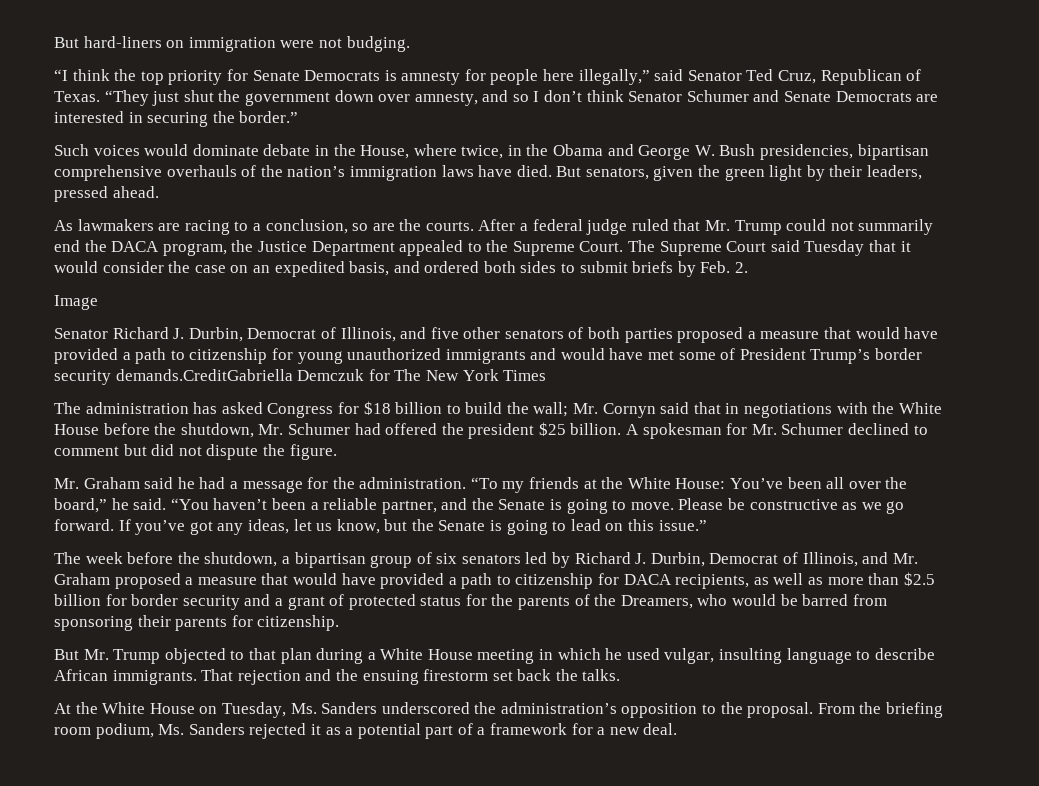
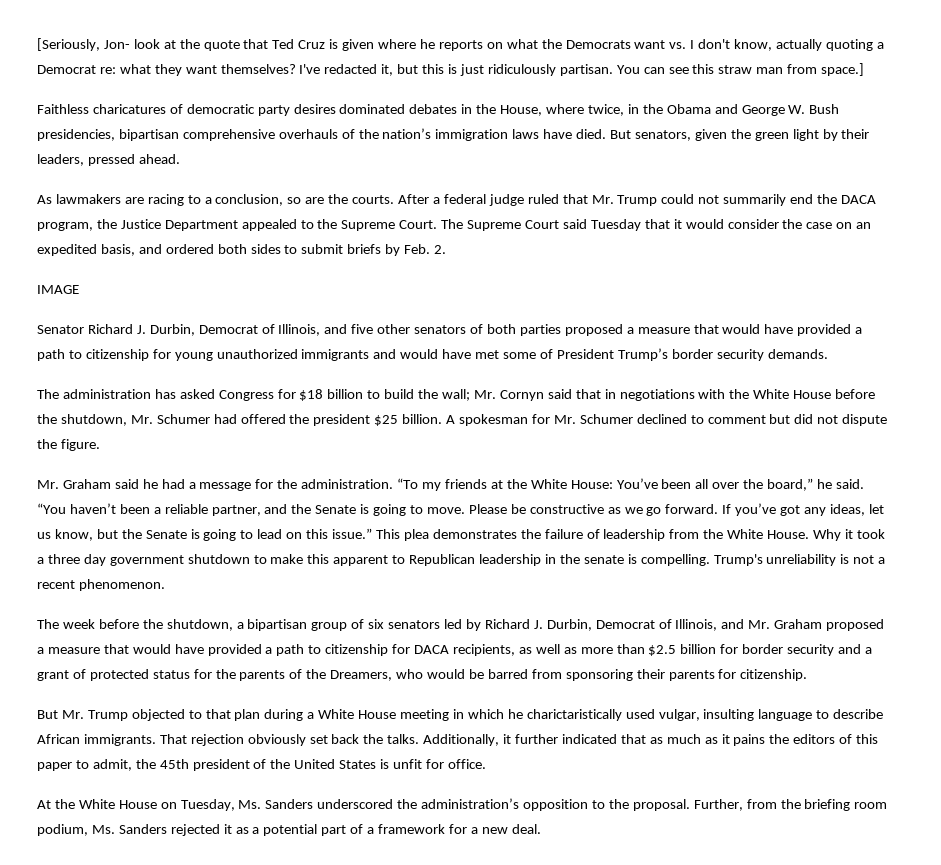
[54,36,410,52] [54,69,922,85] [54,90,939,106] [54,111,299,127] [54,144,311,156] But hard-liners on immigration were not budging. // “I think the top priority for Senate Democrats is amnesty for people here illegally,” said Senator Ted Cruz, Republican of Texas. “They just shut the government down over amnesty, and so I don’t think Senator Schumer and Senate Democrats are interested in securing the border.” // Such voices would dominate debate -> [37,38,884,51] [37,63,865,76] [37,104,458,116] [Seriously, Jon- look at the quote that Ted Cruz is given where he reports on what the Democrats want vs. I don't know, actually quoting a Democrat re: what they want themselves? I've redacted it, but this is just ridiculously partisan. You can see this straw man from space.] // Faithless charicatures of democratic party desires dominated debates
[54,295,98,310] Image -> [37,285,79,294] IMAGE
[115,369,547,381] demands.CreditGabriella Demczuk for The New York Times -> [767,349,828,359] demands.
(707, 525) none -> [375,529,885,541] [37,554,886,566] [37,579,165,591] This plea demonstrates the failure of leadership from the White House. Why it took a three day government shutdown to make this apparent to Republican leadership in the senate is compelling. Trump's unreliability is not a recent phenomenon.
(623, 654) none -> [526,709,622,721] charictaristically
[305,669,489,685] and the ensuing firestorm -> [247,734,306,746] obviously
(621, 675) none -> [423,734,879,746] [37,759,486,771] Additionally, it further indicated that as much as it pains the editors of this paper to admit, the 45th president of the United States is unfit for office.
[817,703,855,714] From -> [693,799,777,811] Further, from

